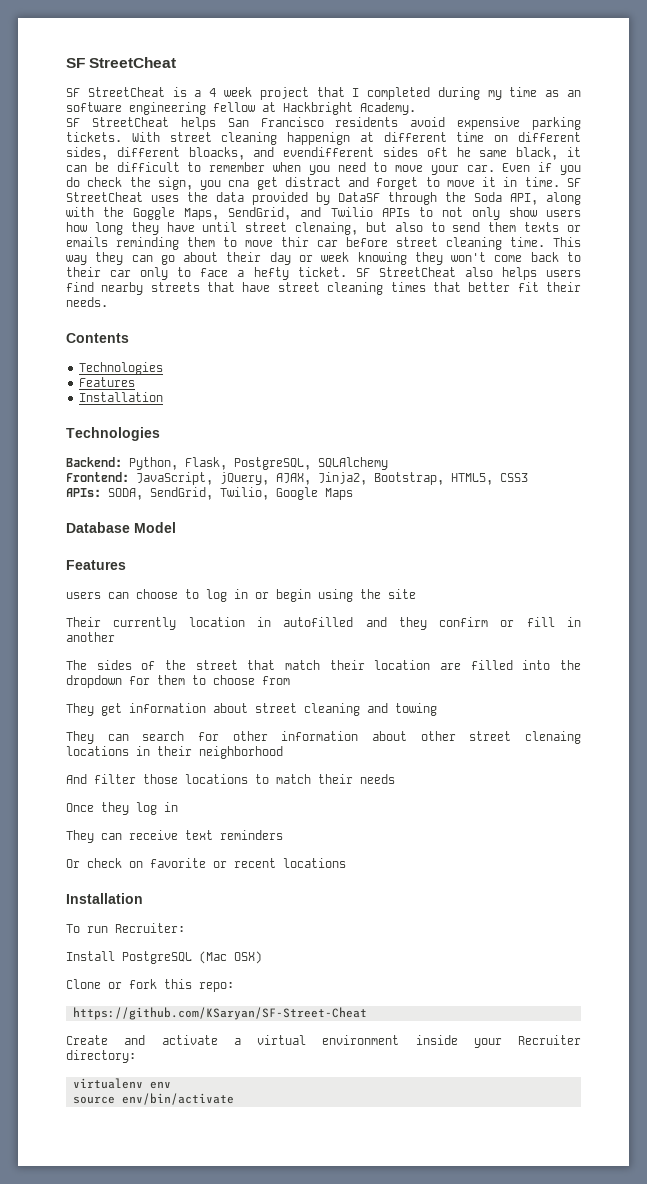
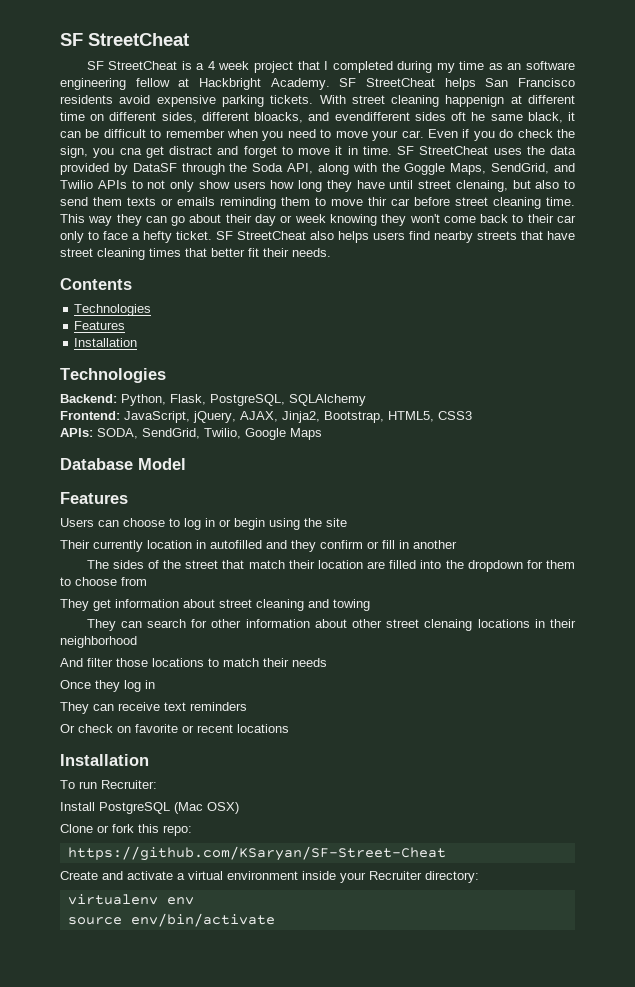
(416, 108) // -> (330, 84) none
[66,592,101,599] users -> [60,518,94,527] Users

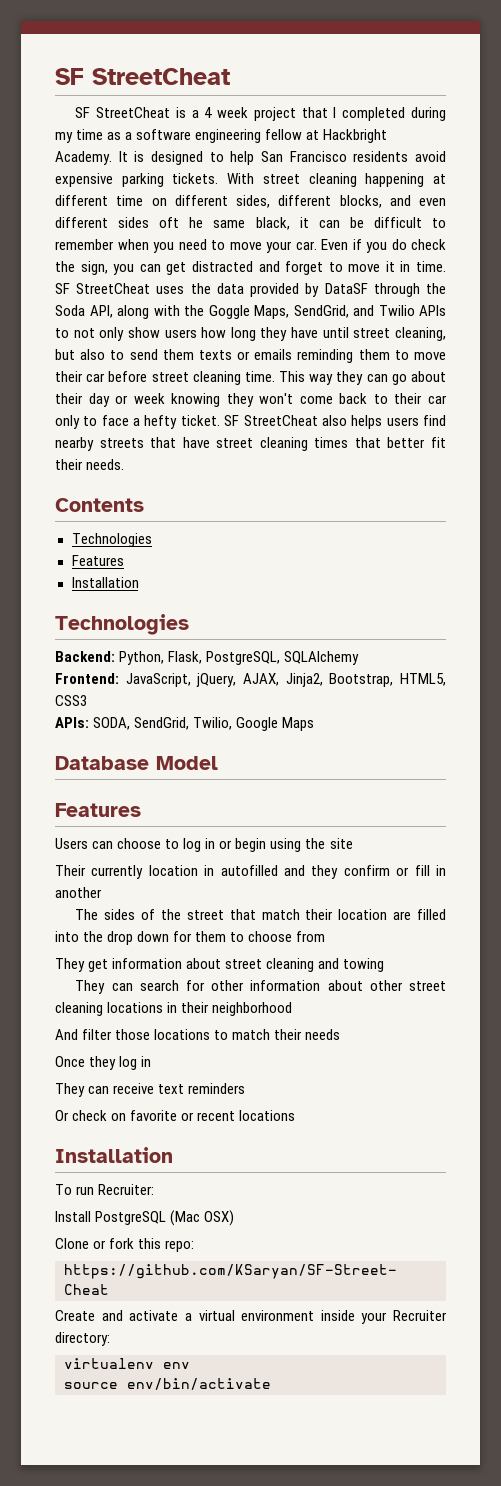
[507,63,522,70] an -> [125,132,133,140] a
[339,78,476,90] SF StreetCheat helps -> [118,151,255,165] It is designed to help
[445,95,505,107] happenign -> [365,173,425,187] happening
[254,112,410,123] bloacks, and evendifferent -> [339,195,446,208] [55,217,108,228] blocks, and even different
[119,146,212,158] cna get distract -> [139,261,253,275] can get distracted
[455,180,508,192] clenaing, -> [394,327,446,341] cleaning,
[368,197,387,206] thir -> [55,371,83,382] their
[467,560,523,572] dropdown -> [107,931,170,945] drop down
[424,619,473,631] clenaing -> [55,1002,103,1016] cleaning

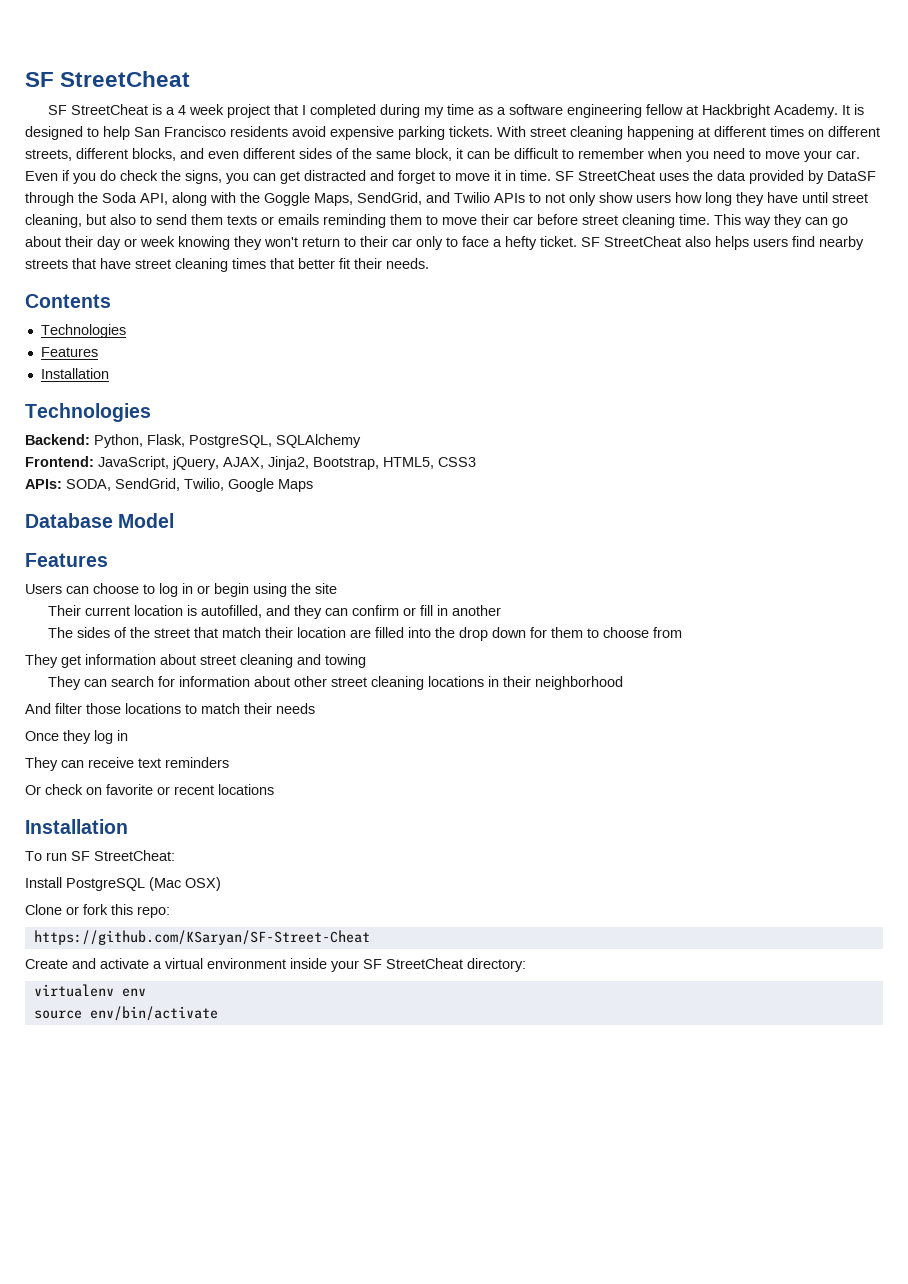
[116,195,144,206] time -> [770,126,804,137] times
[236,195,270,208] sides, -> [25,149,72,161] streets,
[159,217,290,230] oft he same black, -> [336,148,452,161] of the same block,
[80,261,108,275] sign, -> [185,170,222,184] signs,
[299,393,368,404] come back -> [302,237,340,247] return
[91,865,278,879] currently location in autofilled -> [84,605,262,618] current location is autofilled,
(339, 872) none -> [324,608,348,616] can
[211,980,245,991] other -> (175, 681) none
[98,1184,155,1195] Recruiter: -> [71,850,175,861] SF StreetCheat:
[393,1310,447,1321] Recruiter -> [363,958,463,969] SF StreetCheat

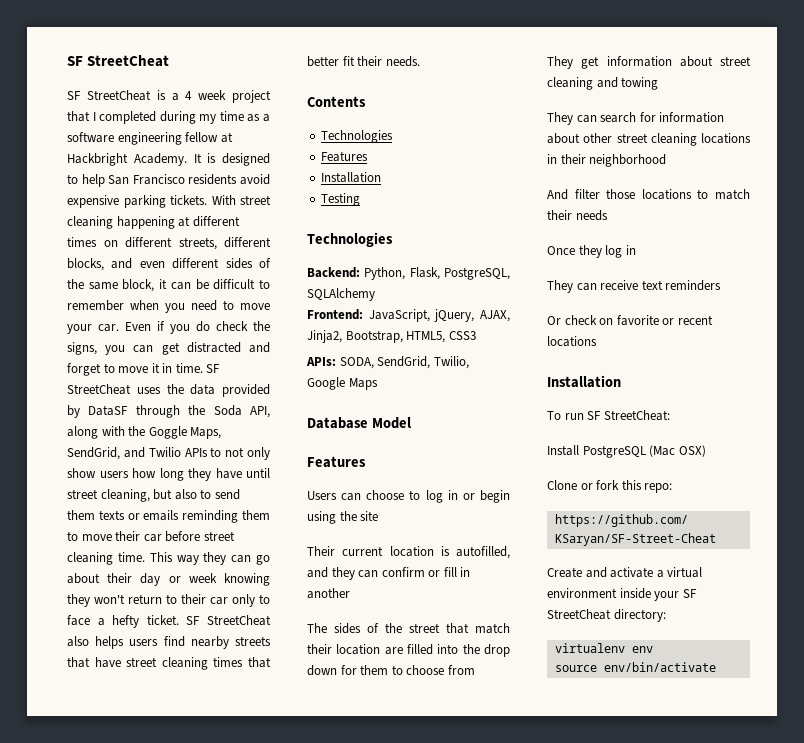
(109, 373) none -> [321,193,361,206] // Testing

